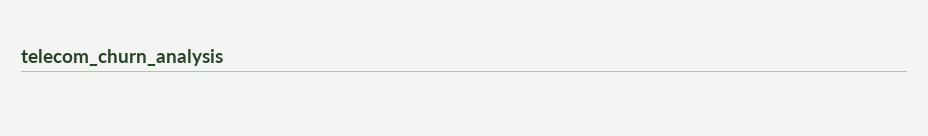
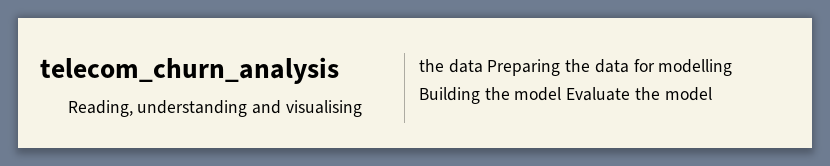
(223, 57) none -> [67,100,362,117] [419,59,733,76] [419,87,712,104] // Reading, understanding and visualising the data Preparing the data for modelling Building the model Evaluate the model

